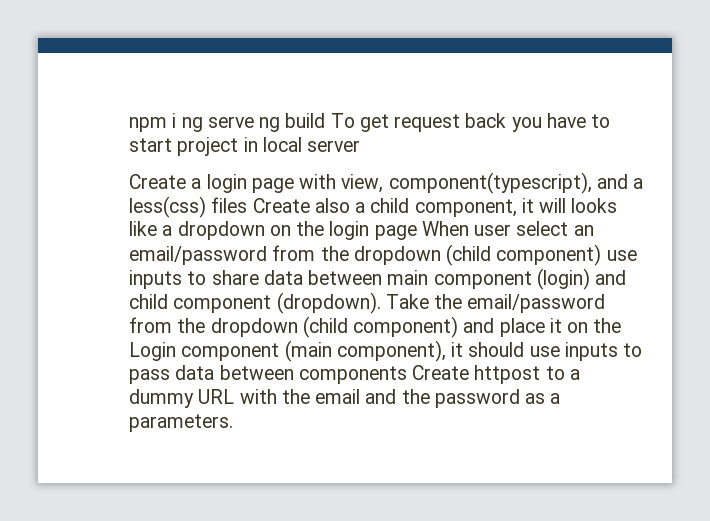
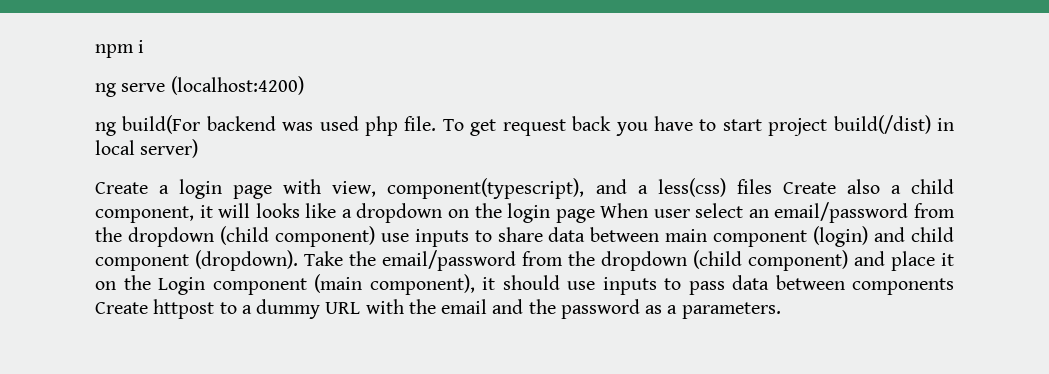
(177, 120) none -> (145, 46) //
[259,113,326,132] ng build -> [170,76,304,95] [95,115,437,136] (localhost:4200) // ng build(For backend was used php file.
(239, 146) none -> [833,115,931,134] build(/dist)
[307,140,361,152] server -> [140,139,199,158] server)

